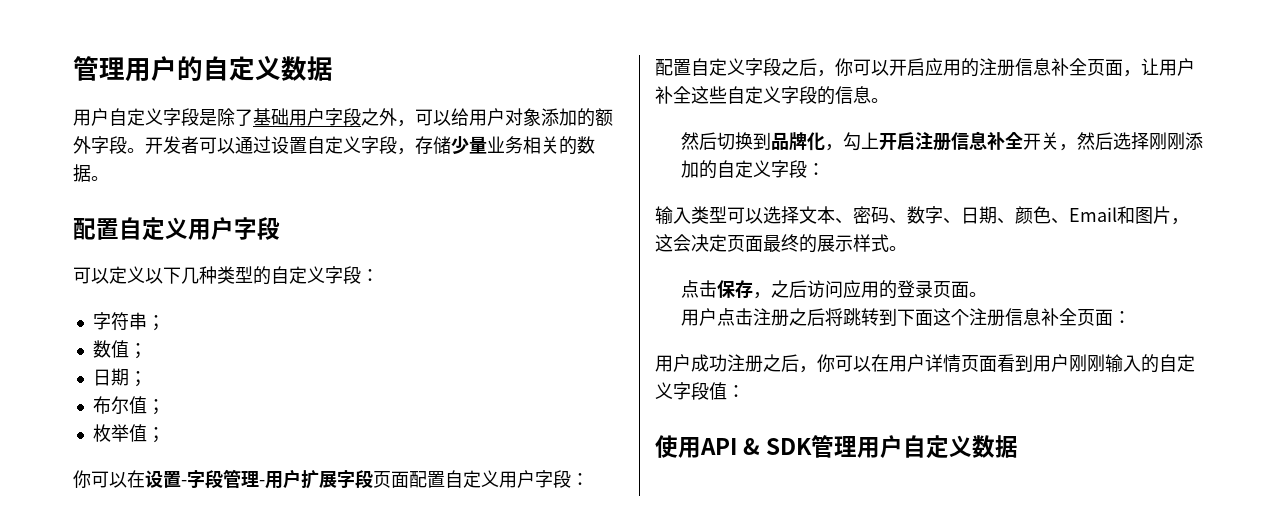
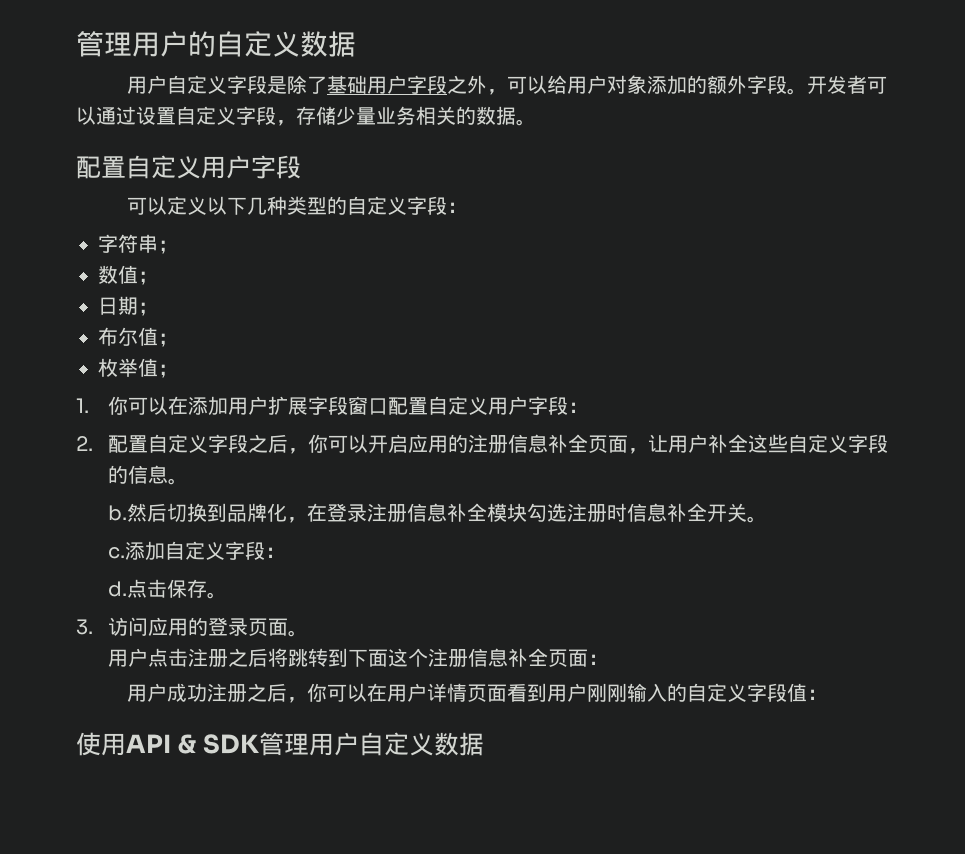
[73,469,265,489] 你可以在设置-字段管理- -> [76,396,228,416] 1.你可以在添加
[373,471,409,488] 页面 -> [347,396,388,415] 窗口
(589, 479) none -> [76,436,93,451] 2.
(889, 100) none -> [107,505,127,521] b.
[843,131,1204,151] [681,160,826,179] [655,206,1189,225] [655,234,907,253] 勾上开启注册信息补全开关，然后选择刚刚添加的自定义字段： // 输入类型可以选择文本、密码、数字、日期、颜色、Email和图片，这会决定页面最终的展示样式。 // -> [306,503,767,523] [107,541,285,561] [107,581,127,597] 在登录注册信息补全模块勾选注册时信息补全开关。 // c.添加自定义字段： // d.
[753,280,808,299] ，之后 -> [206,592,227,599] [76,619,93,635] 。 // 3.

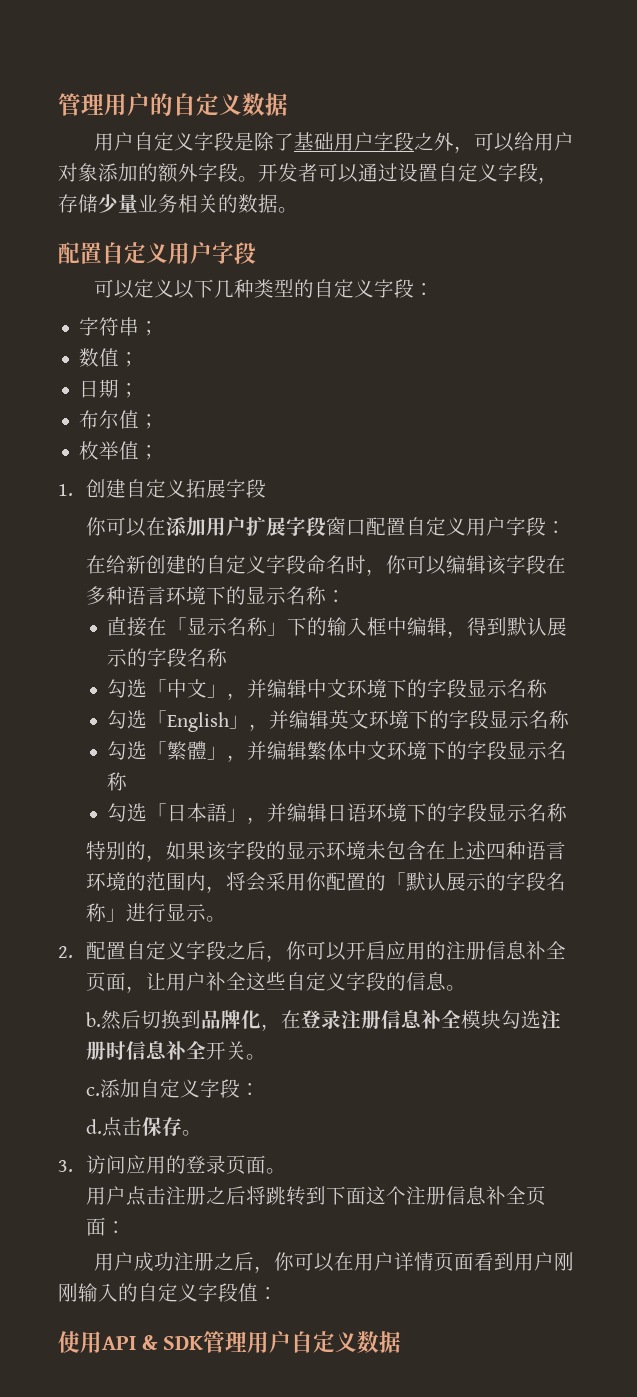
(89, 405) none -> [85,479,266,498] 创建自定义拓展字段 //
(588, 407) none -> [85,555,566,576] [85,586,346,605] [107,616,568,638] [107,648,228,667] [107,679,548,700] [107,710,570,732] [107,741,568,762] [107,772,128,791] [107,803,568,824] [85,841,566,862] [85,872,566,893] [85,903,226,922] // 在给新创建的自定义字段命名时，你可以编辑该字段在多种语言环境下的显示名称： // 直接在「显示名称」下的输入框中编辑，得到默认展示的字段名称 // 勾选「中文」，并编辑中文环境下的字段显示名称 // 勾选「English」，并编辑英文环境下的字段显示名称 // 勾选「繁體」，并编辑繁体中文环境下的字段显示名称 // 勾选「日本語」，并编辑日语环境下的字段显示名称 // 特别的，如果该字段的显示环境未包含在上述四种语言环境的范围内，将会采用你配置的「默认展示的字段名称」进行显示。

